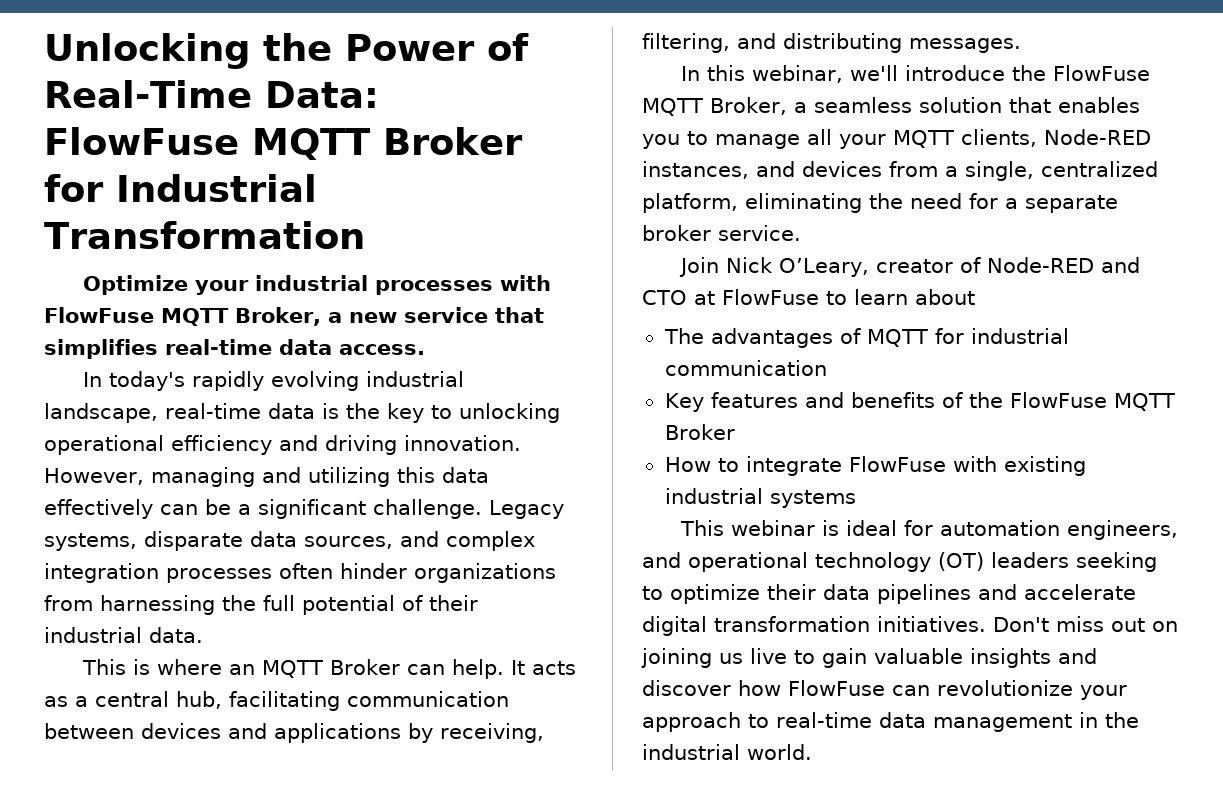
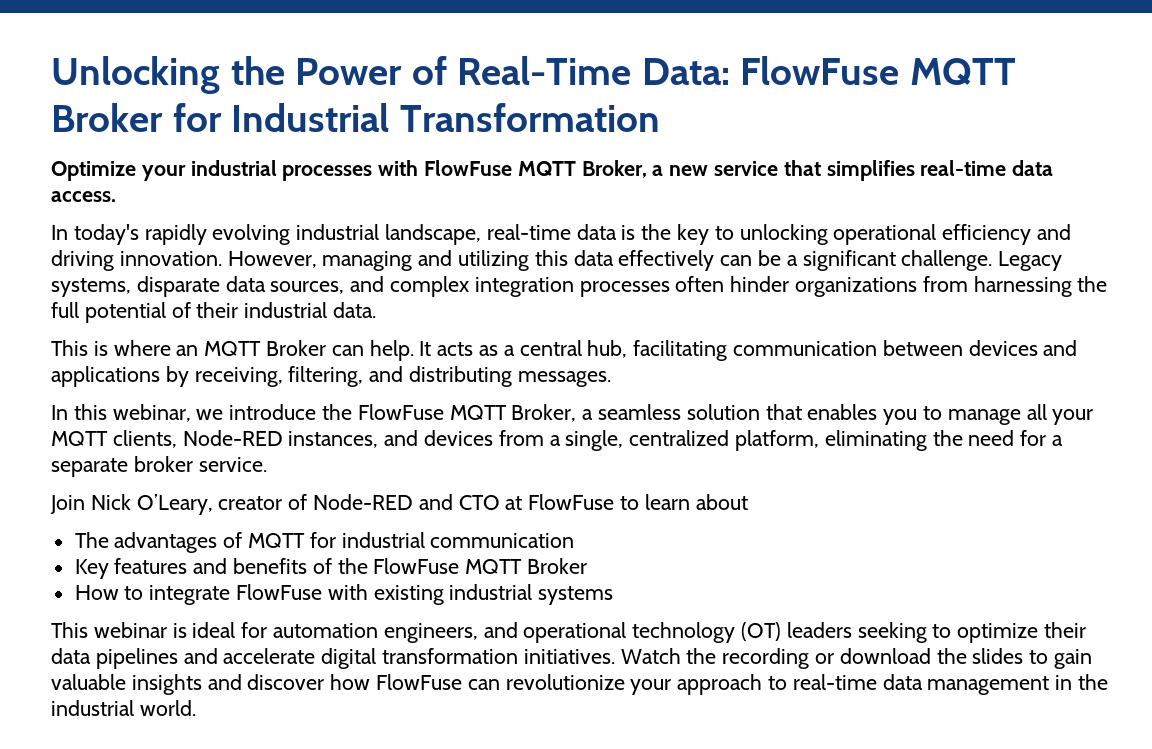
[850,65,899,81] we'll -> [196,409,224,420] we
[993,616,1178,632] [641,648,787,668] Don't miss out on joining us live -> [620,648,1024,669] Watch the recording or download the slides

